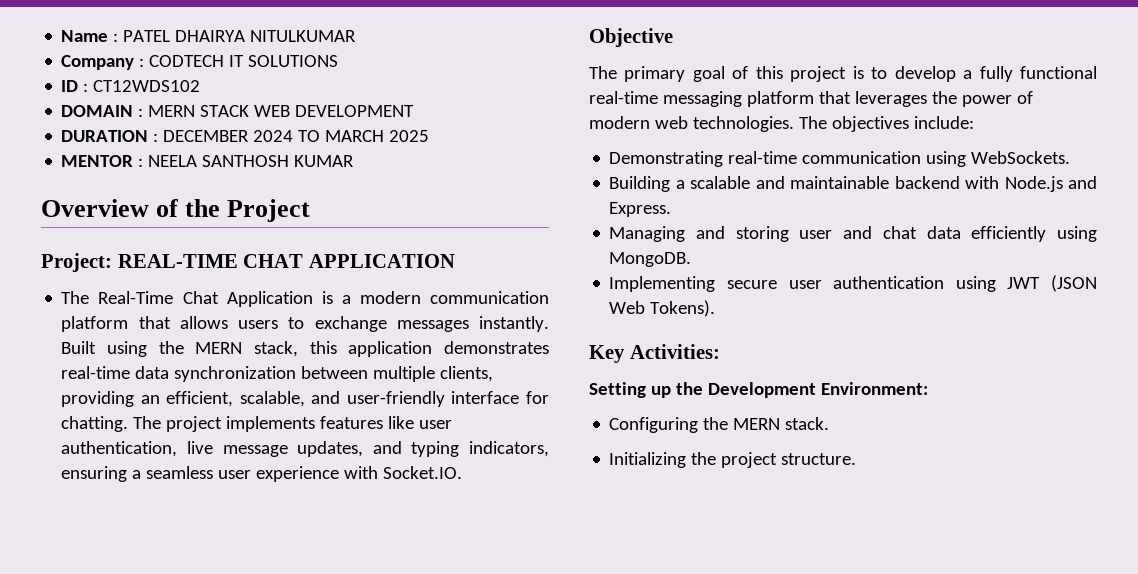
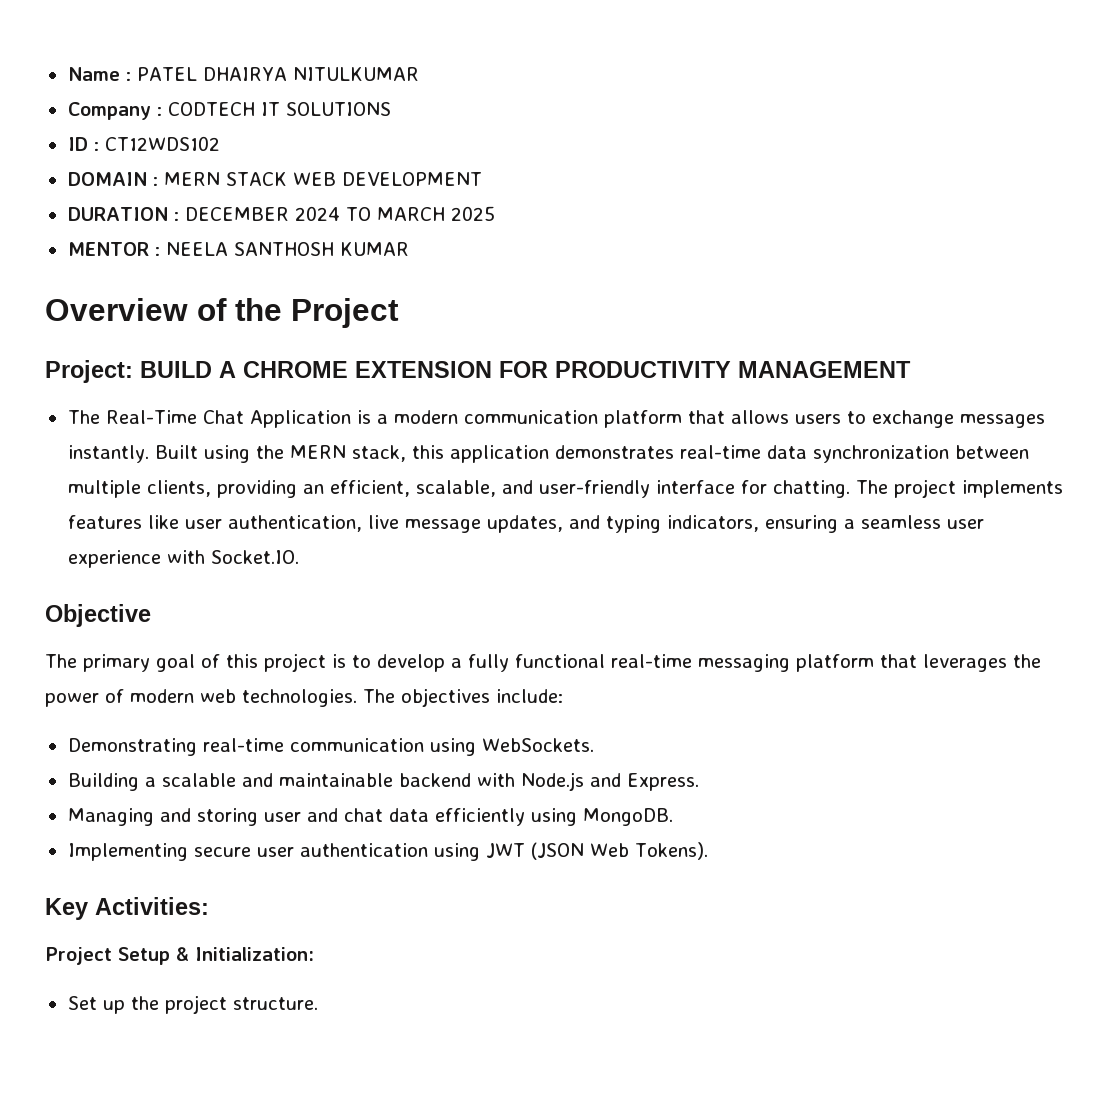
[117,254,455,268] REAL-TIME CHAT APPLICATION -> [140,361,911,378] BUILD A CHROME EXTENSION FOR PRODUCTIVITY MANAGEMENT
[589,382,928,398] [609,417,830,433] [609,452,687,468] Setting up the Development Environment: // Configuring the MERN stack. // Initializing -> [45,947,314,965] [67,996,125,1014] Project Setup & Initialization: // Set up

